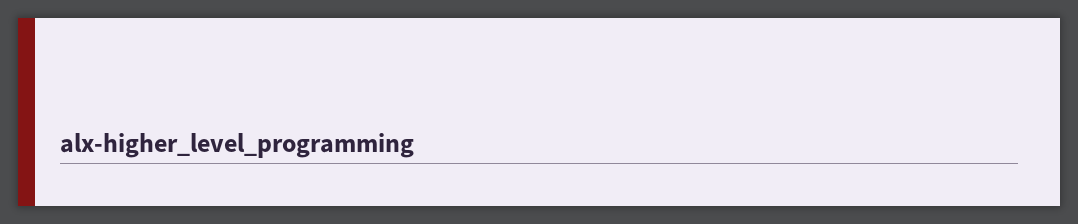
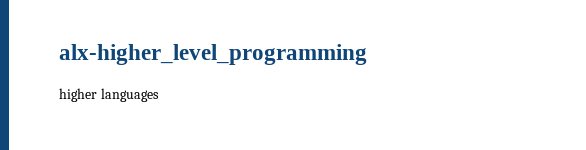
(414, 145) none -> [59,88,159,102] // higher languages

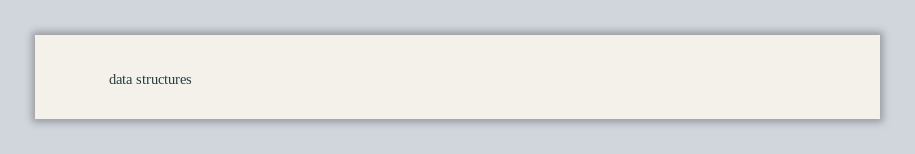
[59,44,367,65] [59,88,159,102] alx-higher_level_programming // higher languages -> [109,74,192,84] data structures

